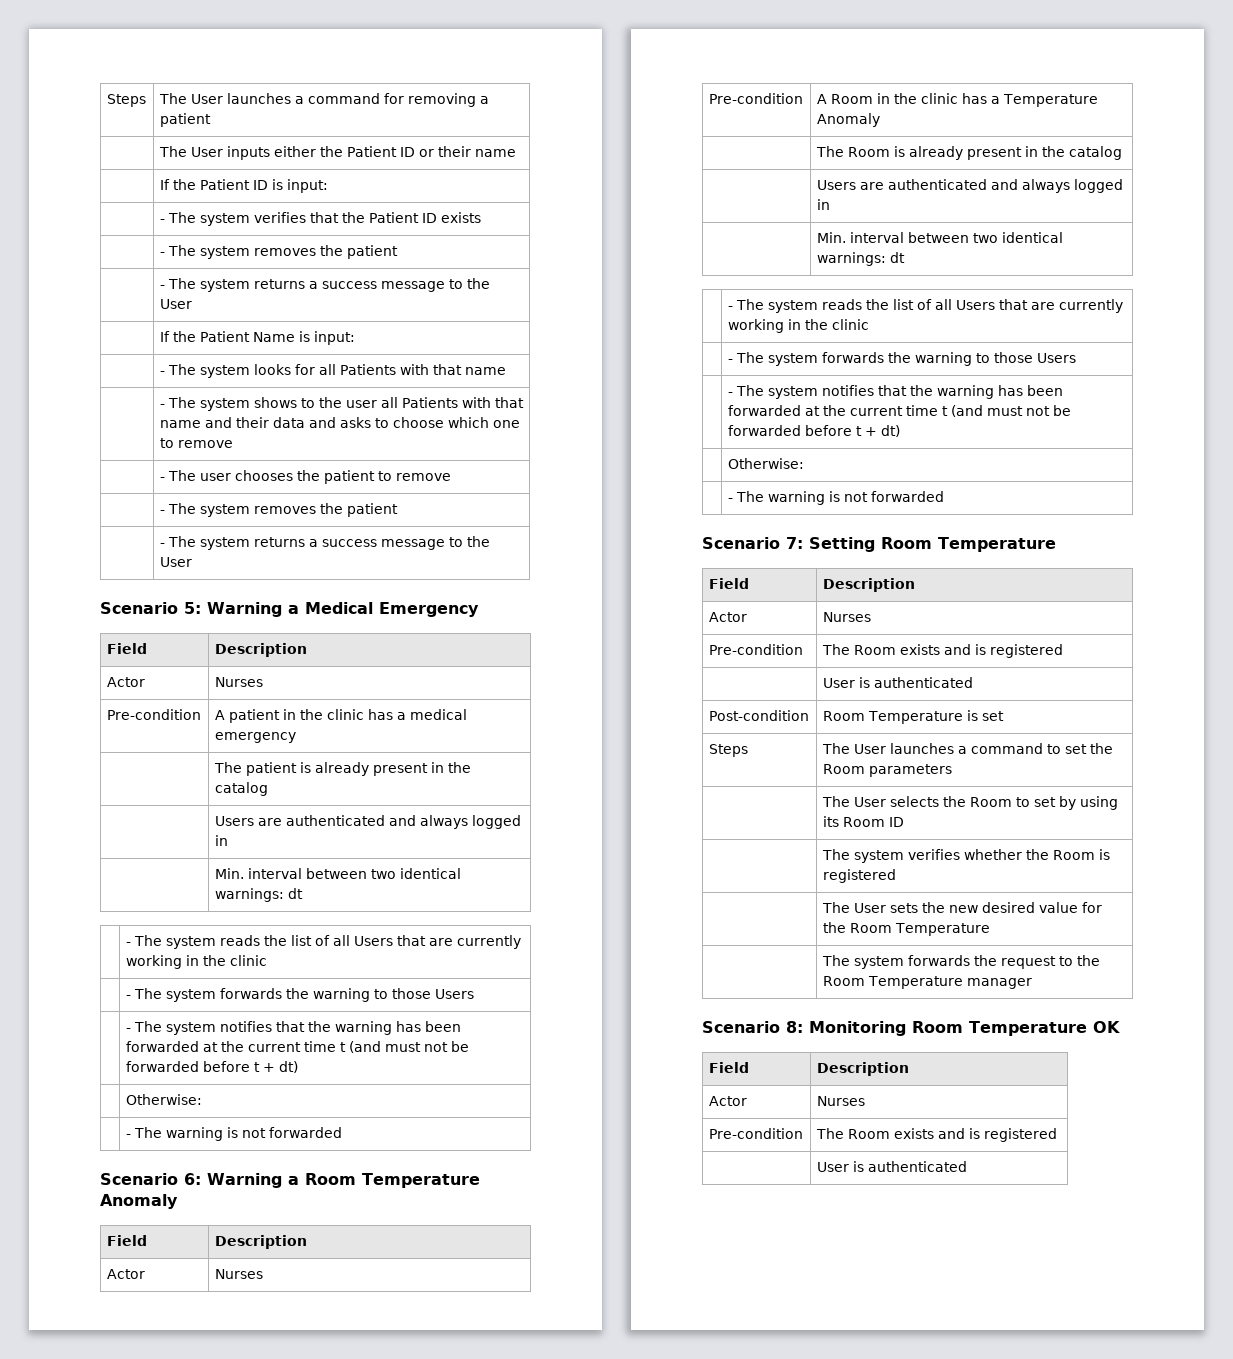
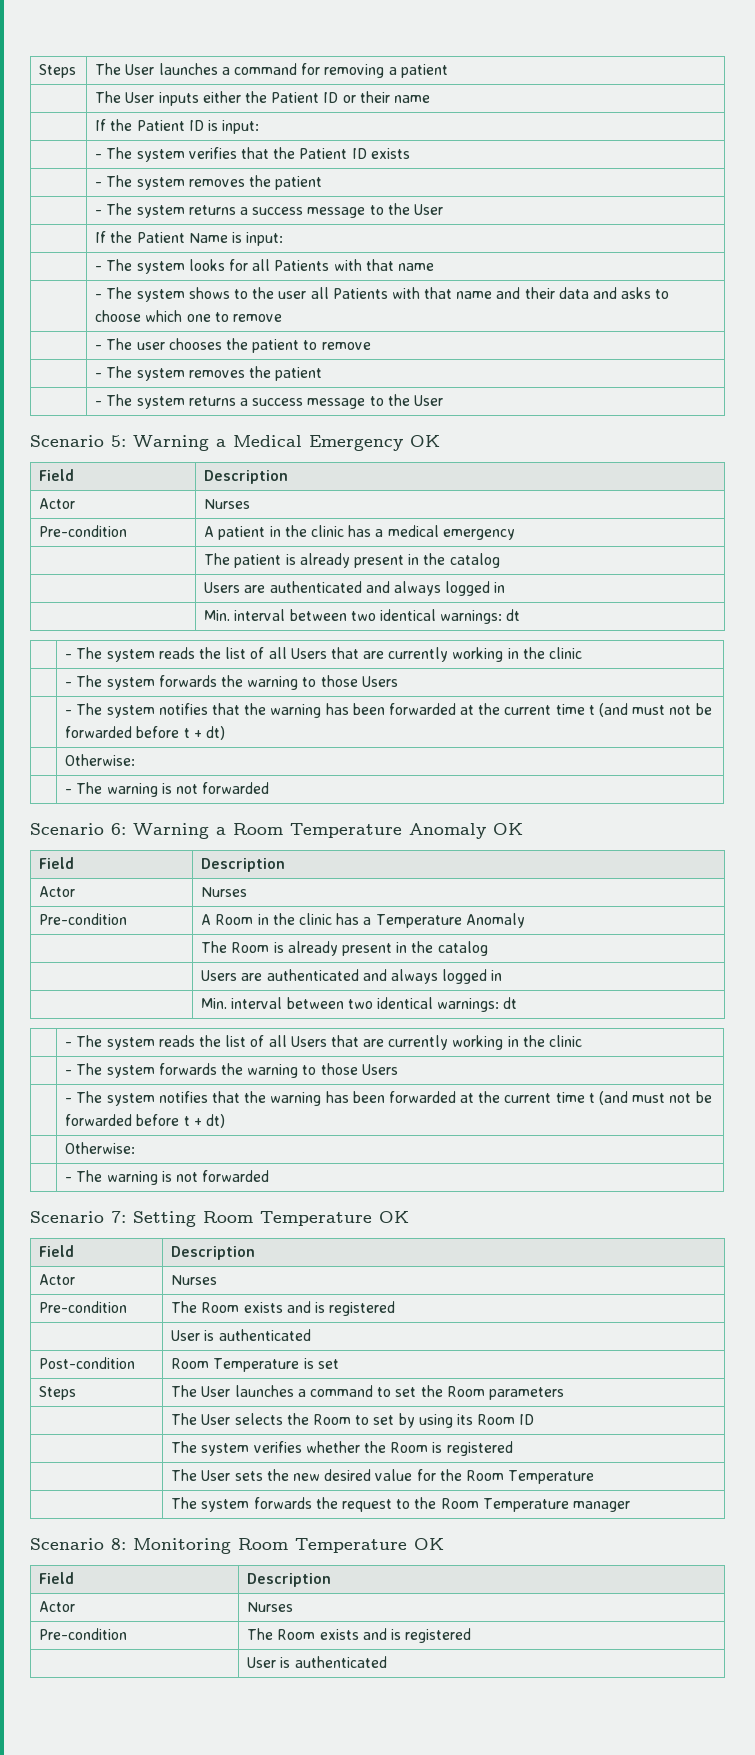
(479, 609) none -> [410,435,440,447] OK
(178, 1201) none -> [493,823,523,835] OK
(1056, 544) none -> [379,1211,409,1223] OK

